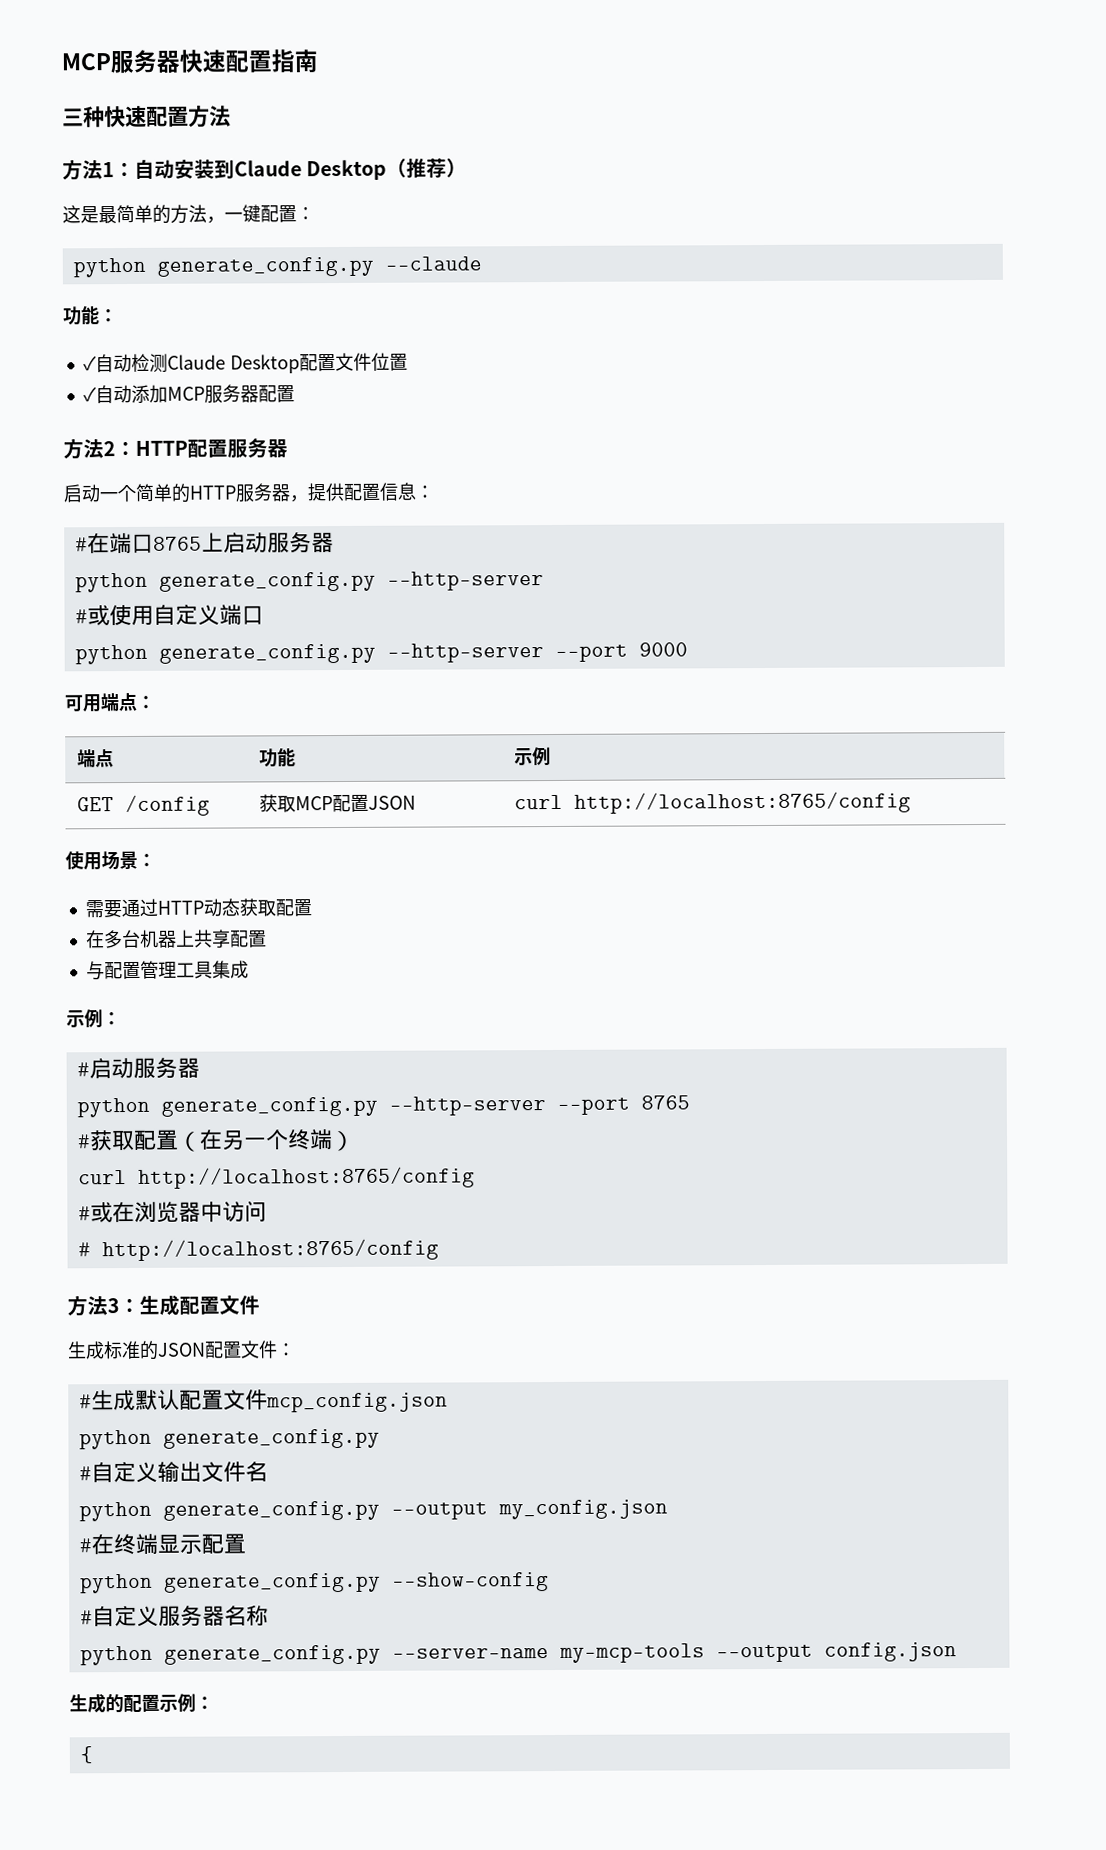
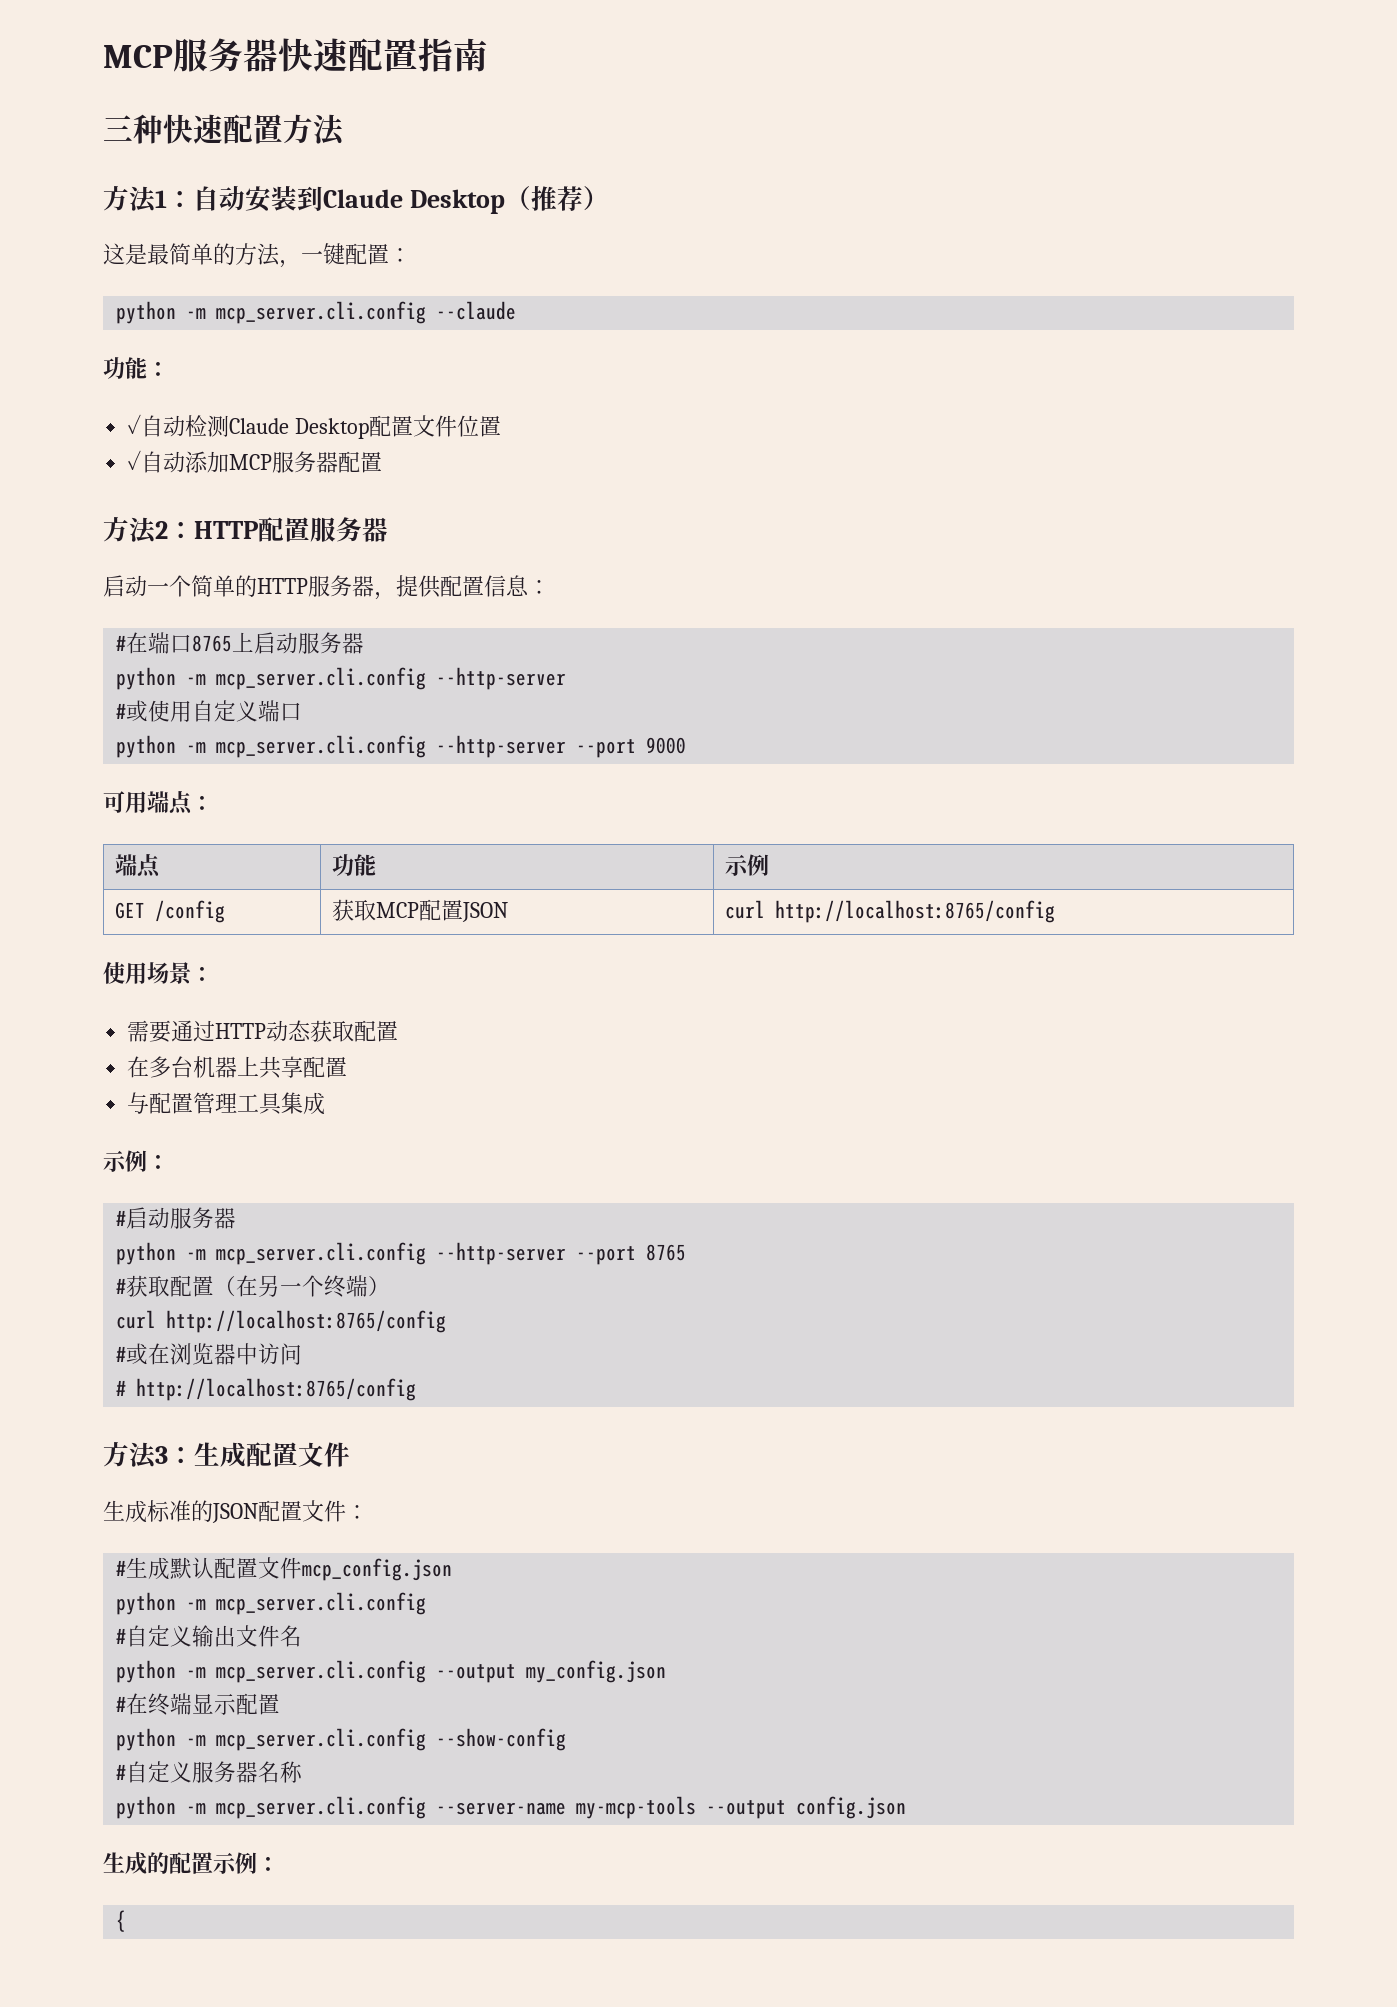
[156,256,374,277] generate_config.py -> [186,301,427,324] -m mcp_server.cli.config
[158,571,376,592] generate_config.py -> [186,667,427,690] -m mcp_server.cli.config
[158,643,376,664] generate_config.py -> [186,735,427,758] -m mcp_server.cli.config
[160,1096,378,1117] generate_config.py -> [186,1242,427,1265] -m mcp_server.cli.config
[162,1428,380,1449] generate_config.py -> [186,1592,427,1615] -m mcp_server.cli.config
[162,1500,380,1521] generate_config.py -> [186,1660,427,1683] -m mcp_server.cli.config
[163,1572,381,1593] generate_config.py -> [186,1728,427,1751] -m mcp_server.cli.config
[163,1644,381,1665] generate_config.py -> [186,1796,427,1819] -m mcp_server.cli.config

